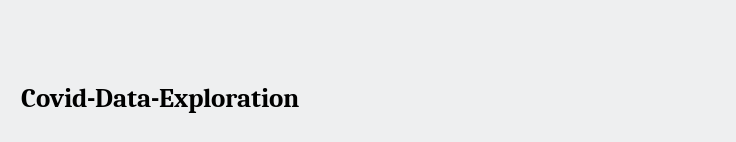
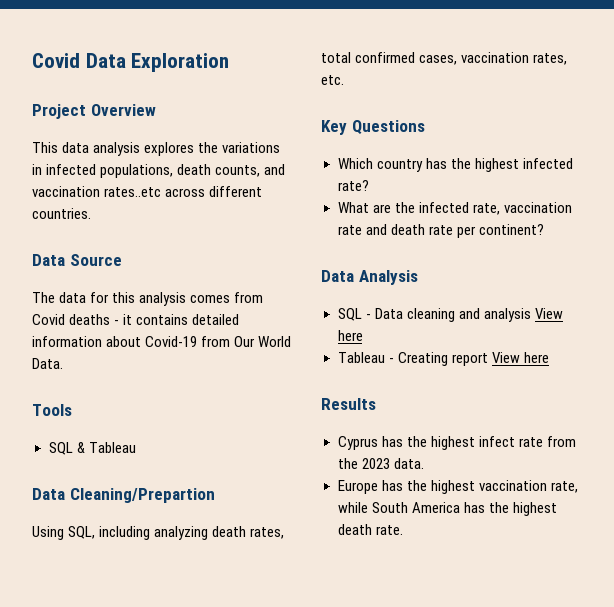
[21,88,299,113] Covid-Data-Exploration -> [32,53,230,72] [32,104,156,119] [32,142,281,156] [32,164,286,178] [32,186,263,197] [32,208,91,219] [32,254,122,266] [32,292,264,306] [32,314,240,325] [32,336,292,347] [32,358,63,369] [32,404,72,416] [48,442,136,455] [32,488,215,503] [32,526,285,540] [321,52,568,65] [321,75,344,85] [321,120,425,135] [337,158,573,172] [337,180,369,191] [337,202,572,215] [337,224,544,238] [321,270,418,285] [337,308,563,322] [337,330,363,341] [337,352,549,366] [321,398,376,410] [337,436,576,450] [337,458,424,469] [337,480,578,494] [337,502,557,516] [337,524,403,535] Covid Data Exploration // Project Overview // This data analysis explores the variations in infected populations, death counts, and vaccination rates..etc across different countries. // Data Source // The data for this analysis comes from Covid deaths - it contains detailed information about Covid-19 from Our World Data. // Tools // SQL & Tableau // Data Cleaning/Prepartion // Using SQL, including analyzing death rates, total confirmed cases, vaccination rates, etc. // Key Questions // Which country has the highest infected rate? // What are the infected rate, vaccination rate and death rate per continent? // Data Analysis // SQL - Data cleaning and analysis View here // Tableau - Creating report View here // Results // Cyprus has the highest infect rate from the 2023 data. // Europe has the highest vaccination rate, while South America has the highest death rate.

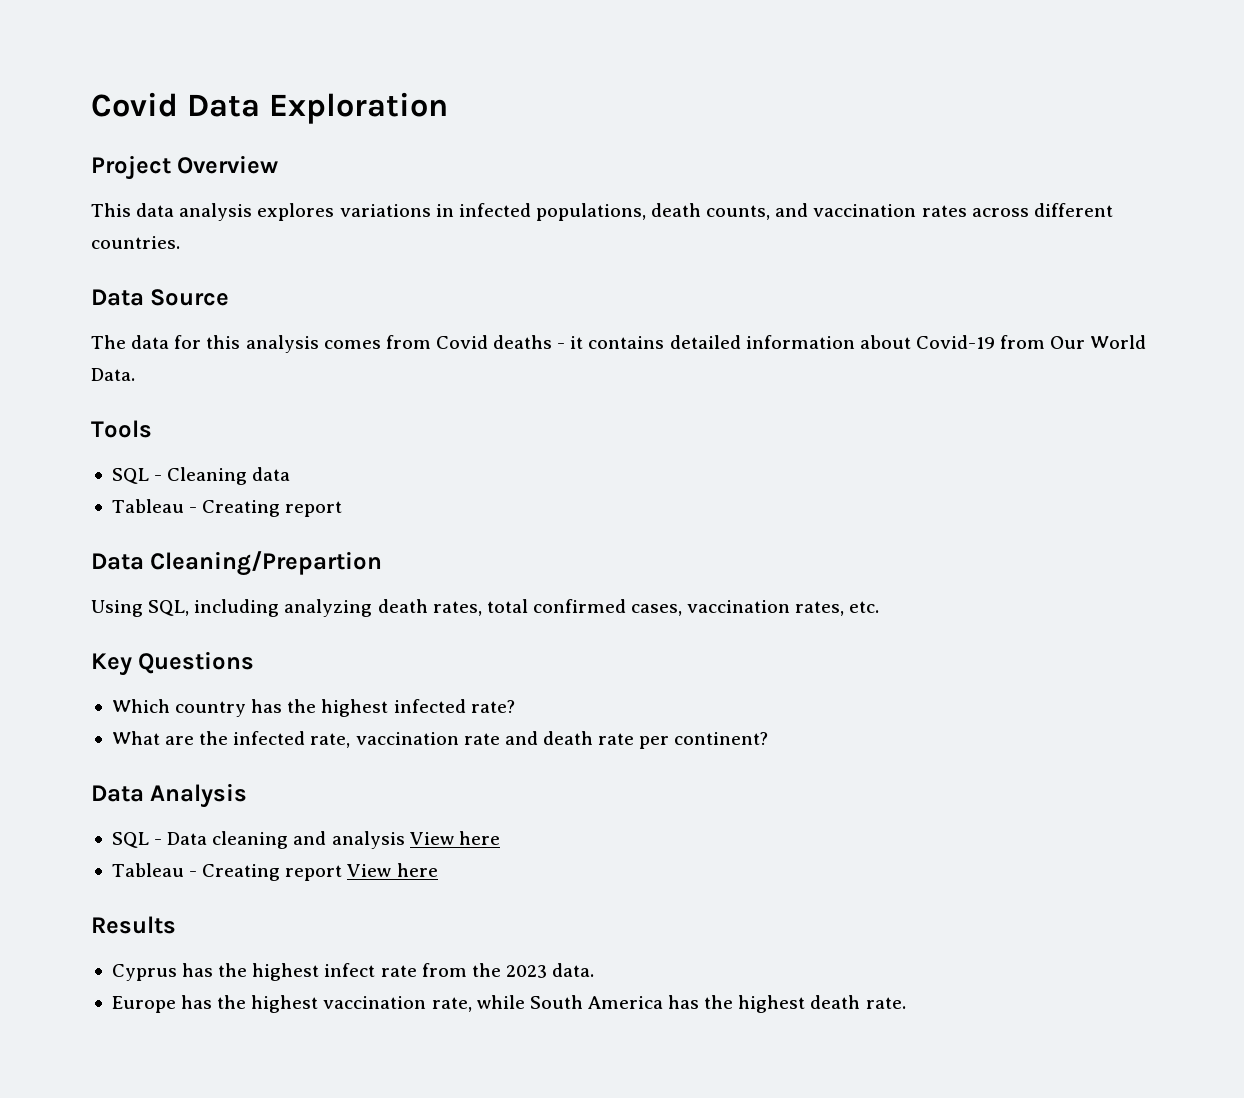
[198,142,219,153] the -> (335, 212) none
[104,187,162,197] rates..etc -> [921,205,967,217] rates
[76,442,136,453] & Tableau -> [154,467,291,485] [111,499,343,517] - Cleaning data // Tableau - Creating report

